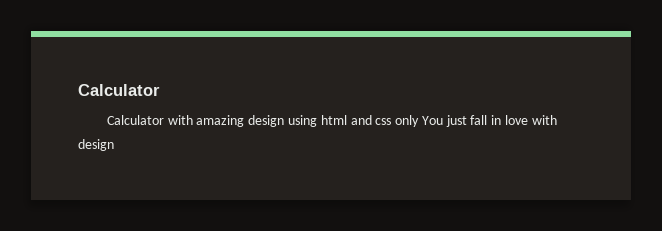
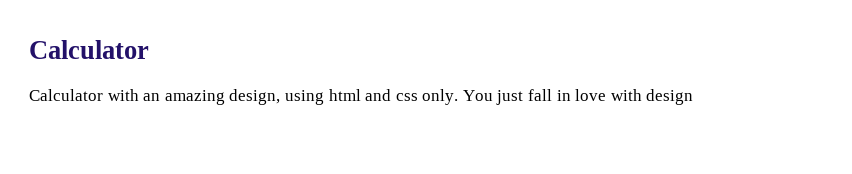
[196,115,285,127] amazing design -> [143,89,281,105] an amazing design,
[395,115,420,127] only -> [422,89,459,105] only.

